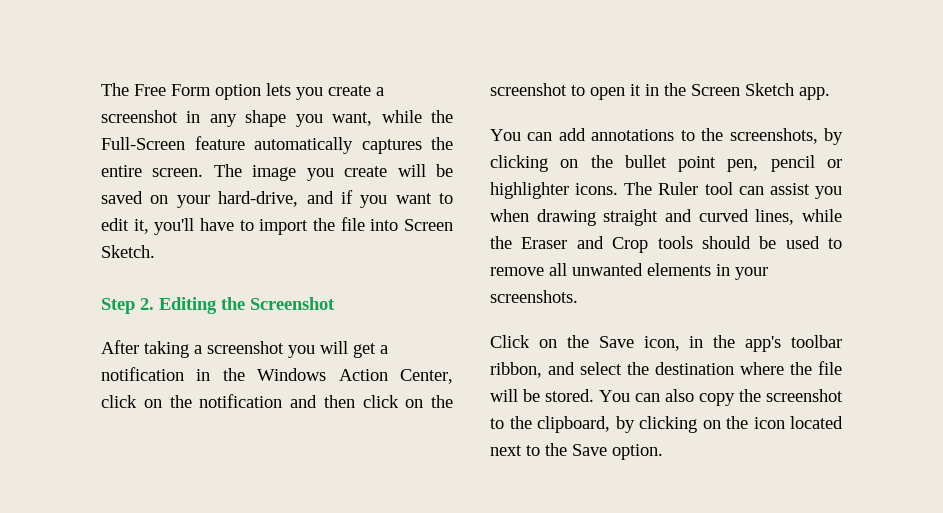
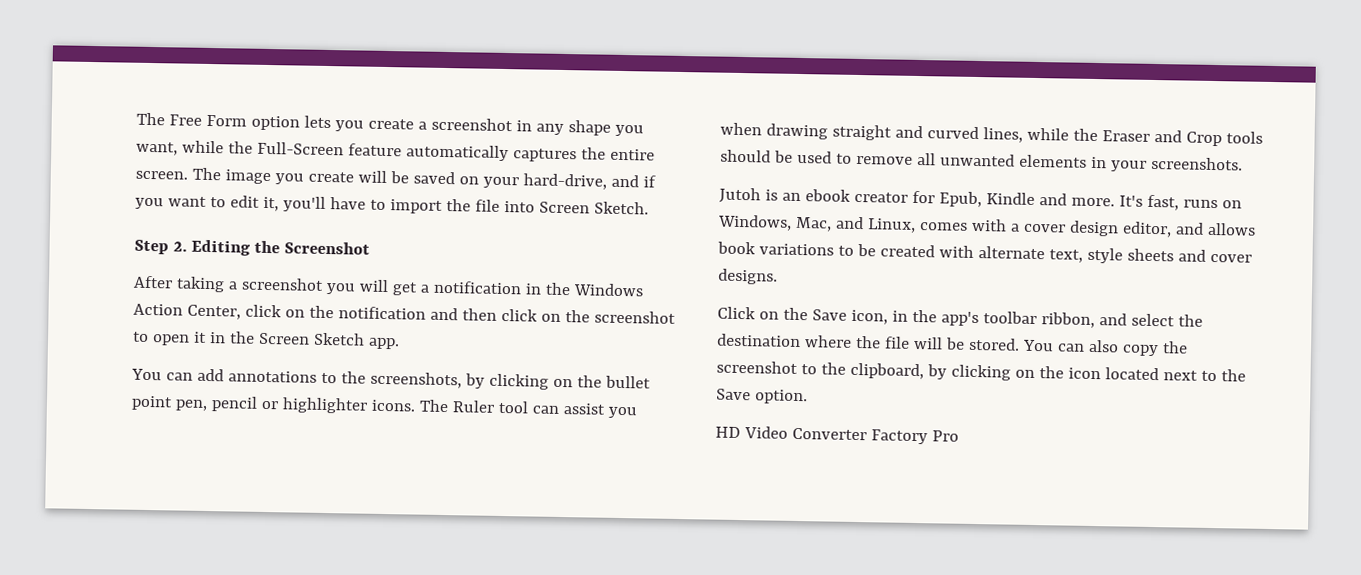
(578, 296) none -> [719,187,1242,211] [717,214,1256,238] [717,241,1252,264] [718,268,778,285] // Jutoh is an ebook creator for Epub, Kindle and more. It's fast, runs on Windows, Mac, and Linux, comes with a cover design editor, and allows book variations to be created with alternate text, style sheets and cover designs.
(663, 452) none -> [715,426,959,445] // HD Video Converter Factory Pro

